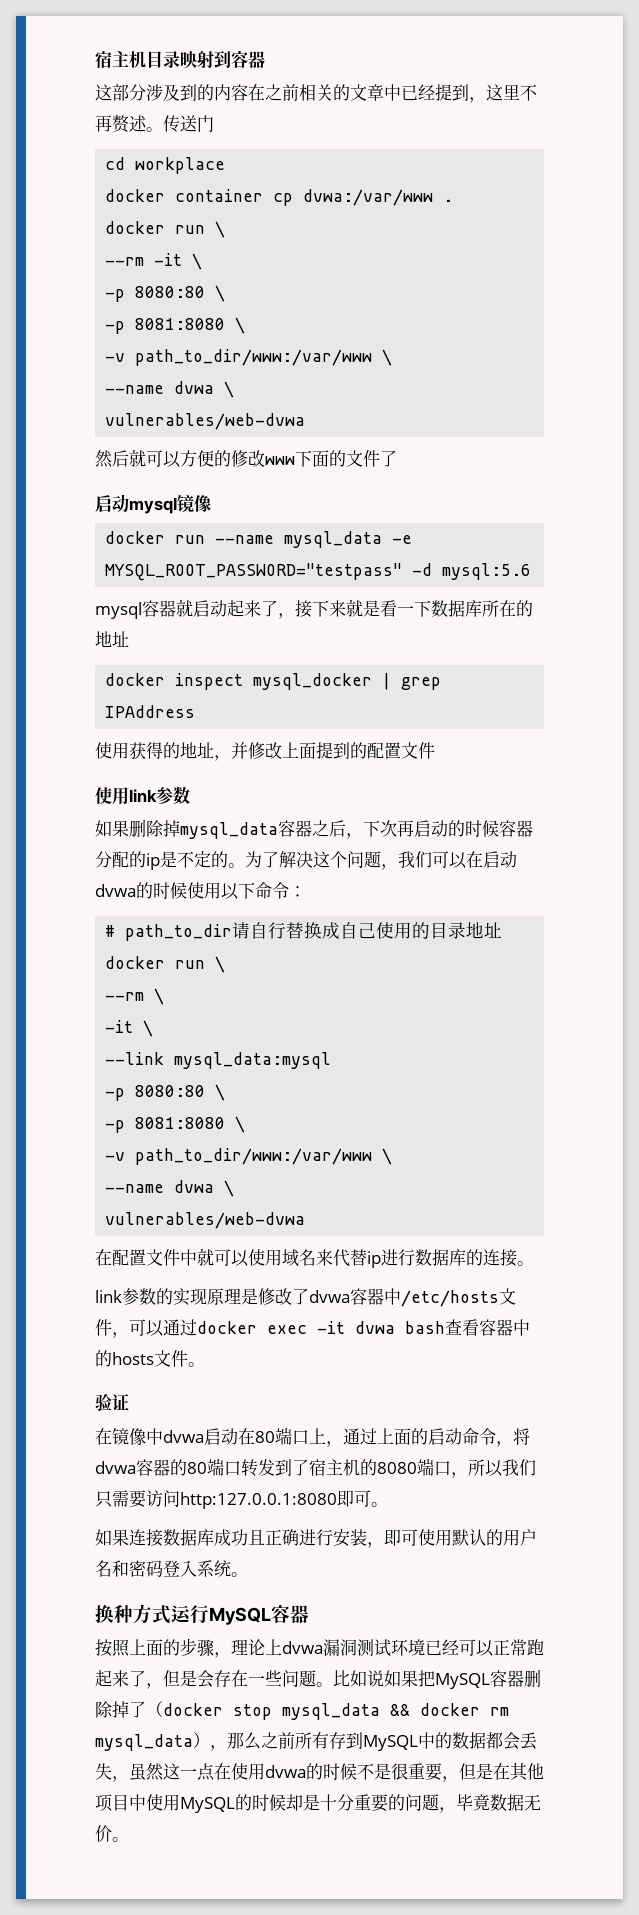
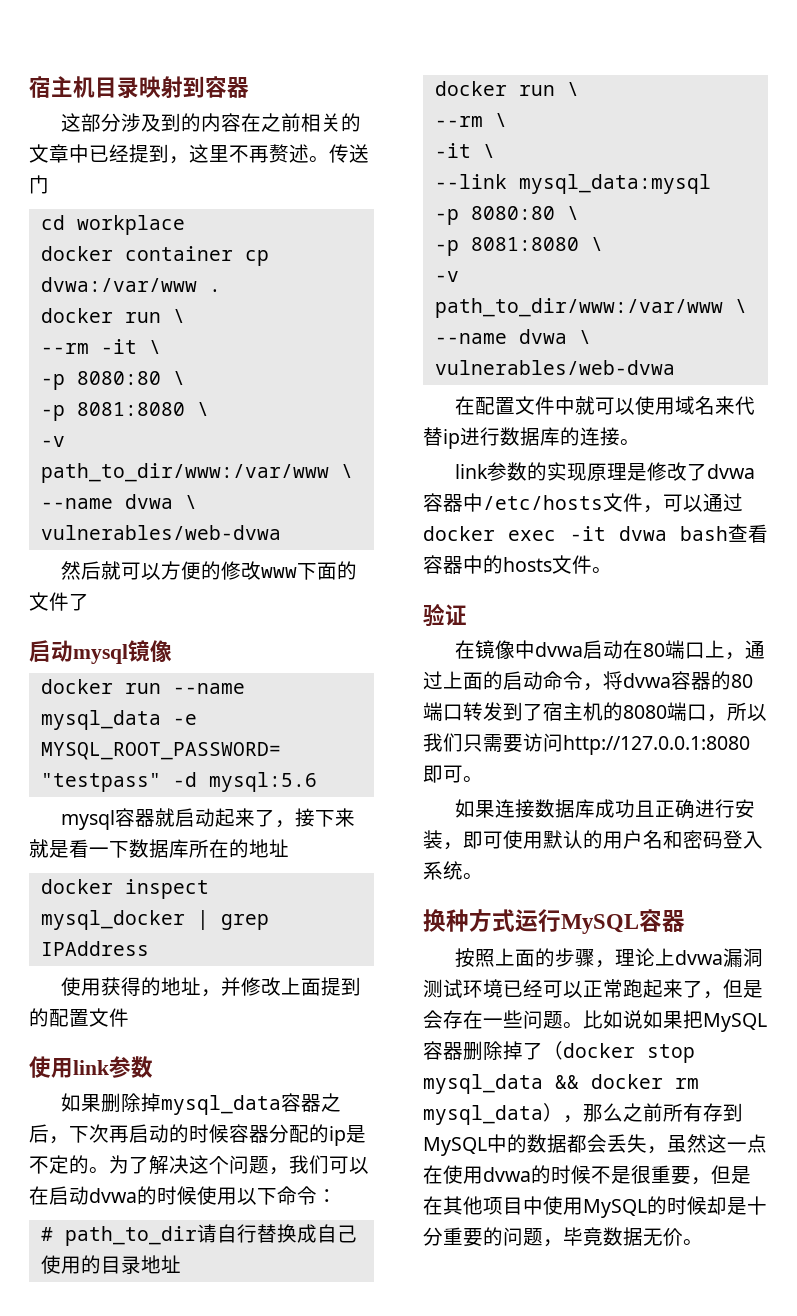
[180,1492,337,1509] http:127.0.0.1:8080 -> [563,735,750,755] http://127.0.0.1:8080

